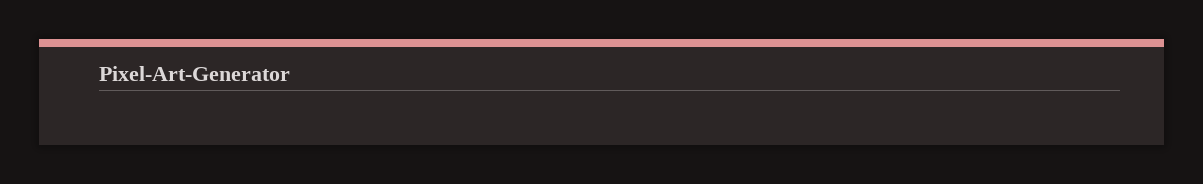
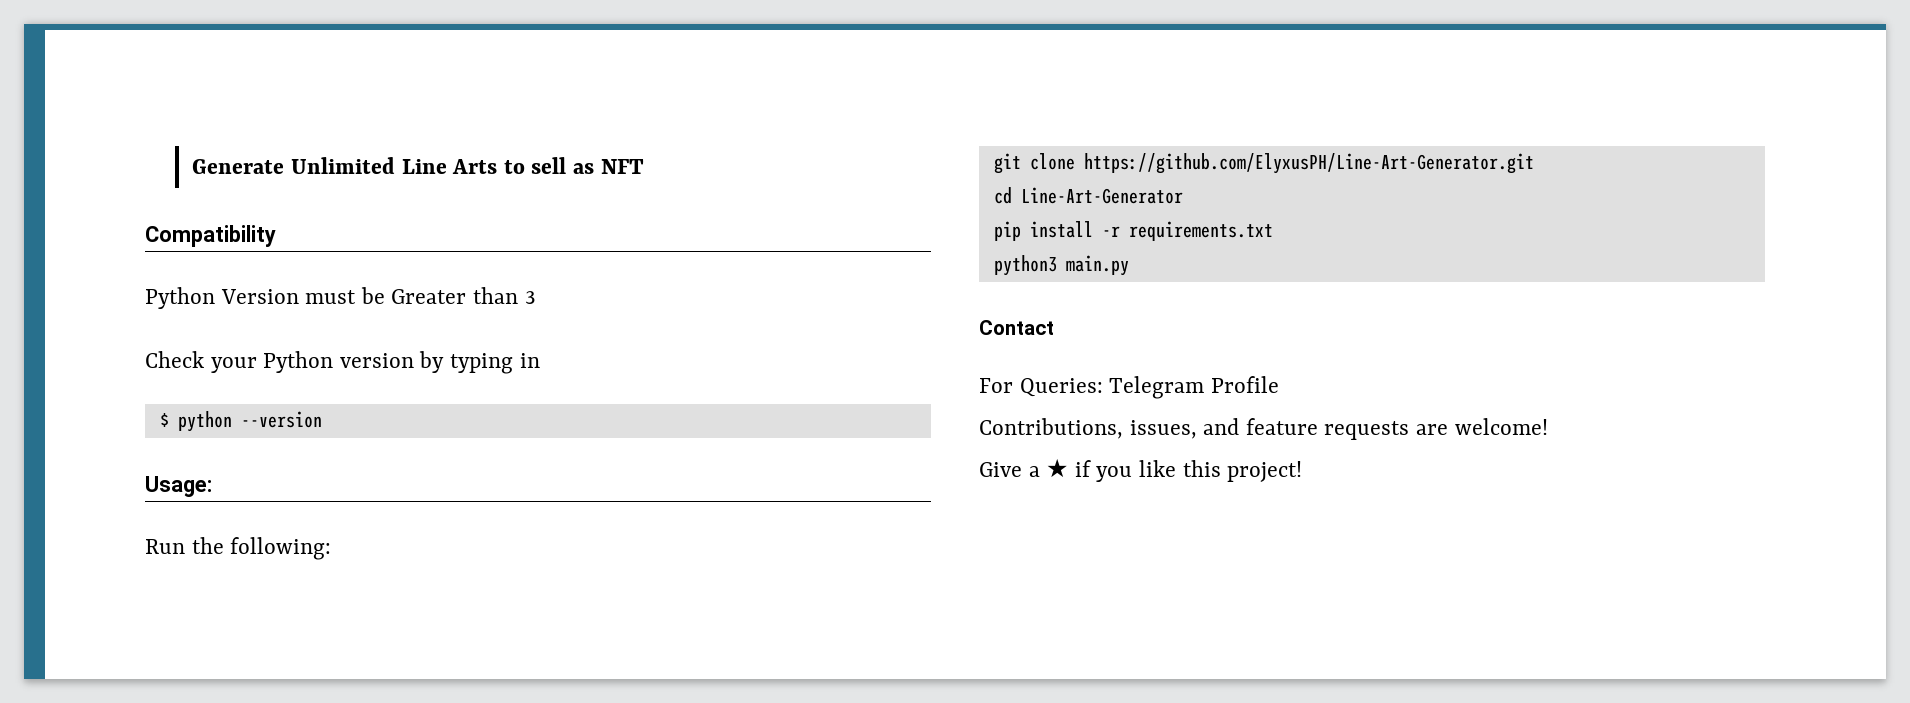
[99,66,290,81] Pixel-Art-Generator -> [192,157,644,174] [145,225,276,247] [145,287,536,309] [145,351,540,374] [159,411,322,432] [145,476,212,497] [145,537,332,560] [993,153,1534,174] [993,187,1183,204] [993,221,1273,241] [993,255,1129,276] [979,320,1054,335] [979,376,1279,399] [979,418,1548,440] [979,458,1303,482] Generate Unlimited Line Arts to sell as NFT // Compatibility // Python Version must be Greater than 3 // Check your Python version by typing in // $ python --version // Usage: // Run the following: // git clone https://github.com/ElyxusPH/Line-Art-Generator.git // cd Line-Art-Generator // pip install -r requirements.txt // python3 main.py // Contact // For Queries: Telegram Profile // Contributions, issues, and feature requests are welcome! // Give a ★ if you like this project!

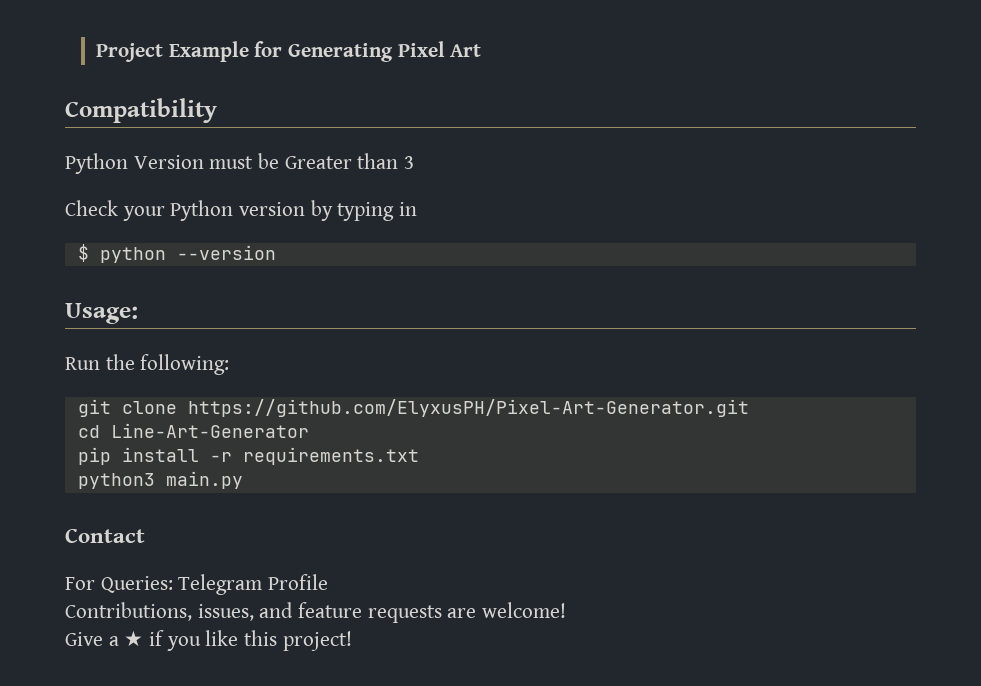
[192,157,644,174] Generate Unlimited Line Arts to sell as NFT -> [96,41,482,62] Project Example for Generating Pixel Art
[1083,153,1534,174] https://github.com/ElyxusPH/Line-Art-Generator.git -> [187,399,749,417] https://github.com/ElyxusPH/Pixel-Art-Generator.git

